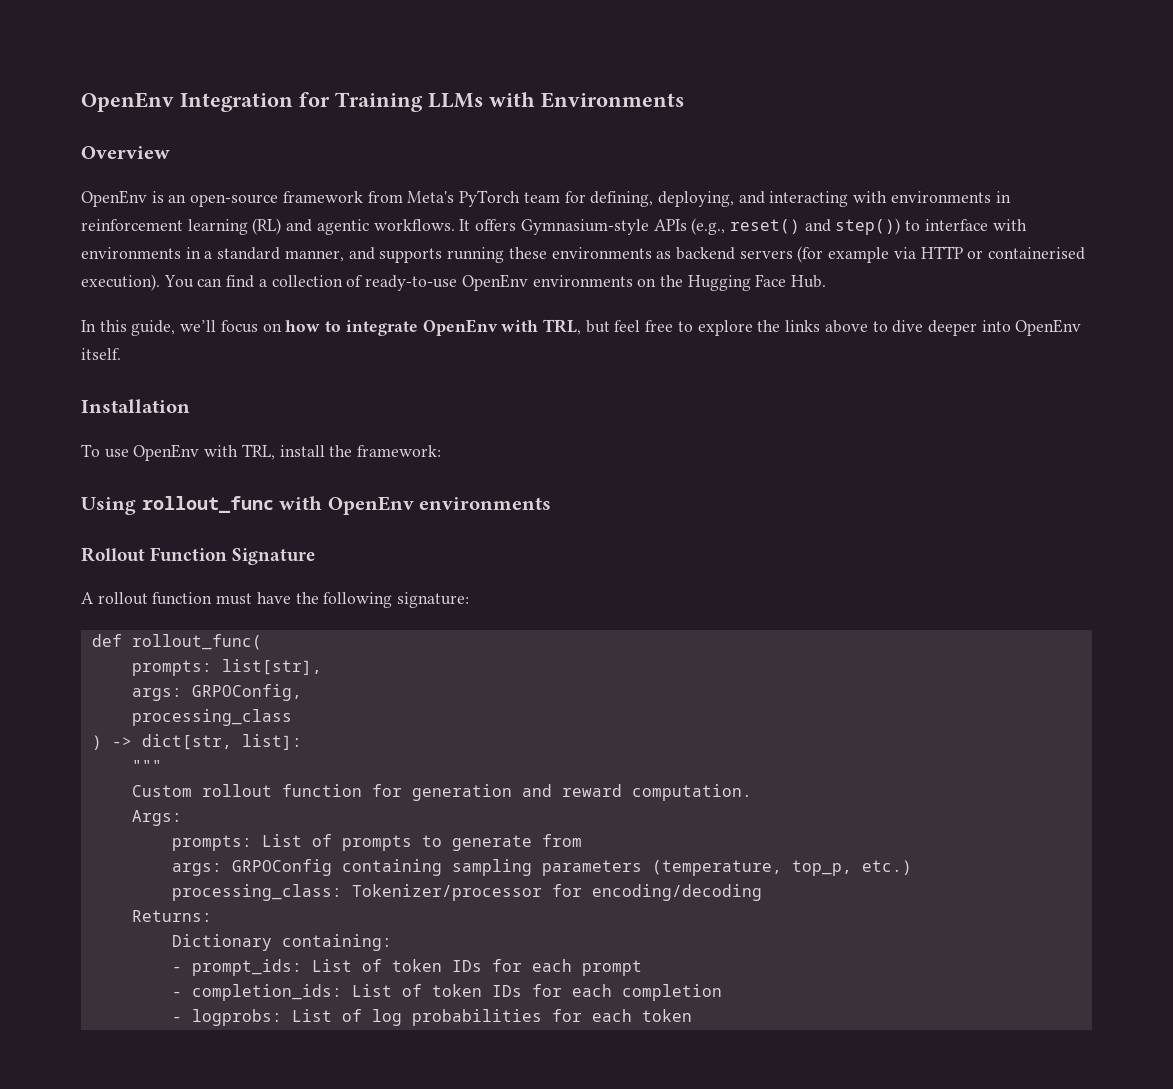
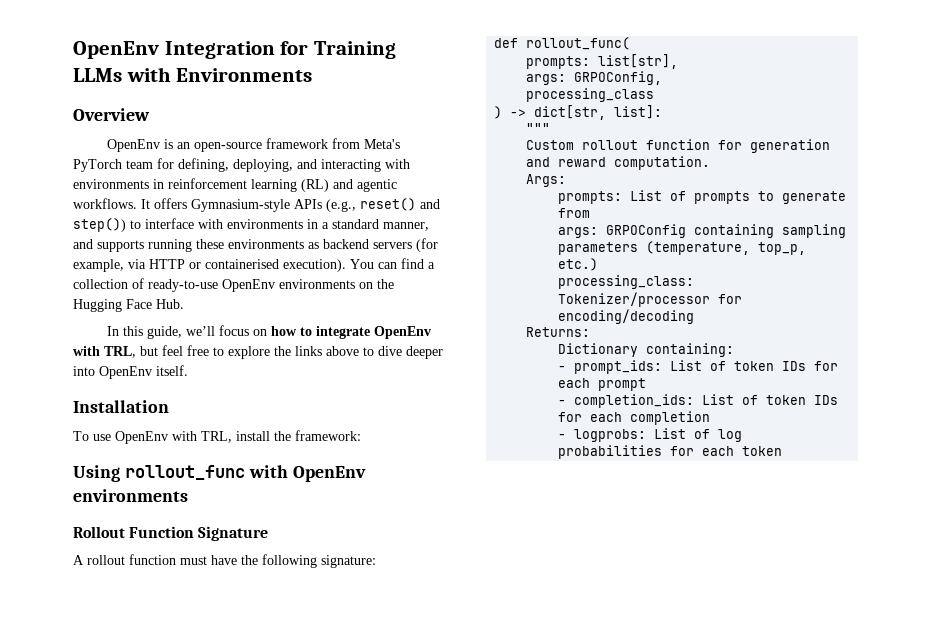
[828,247,890,263] example -> [73,259,124,272] example,

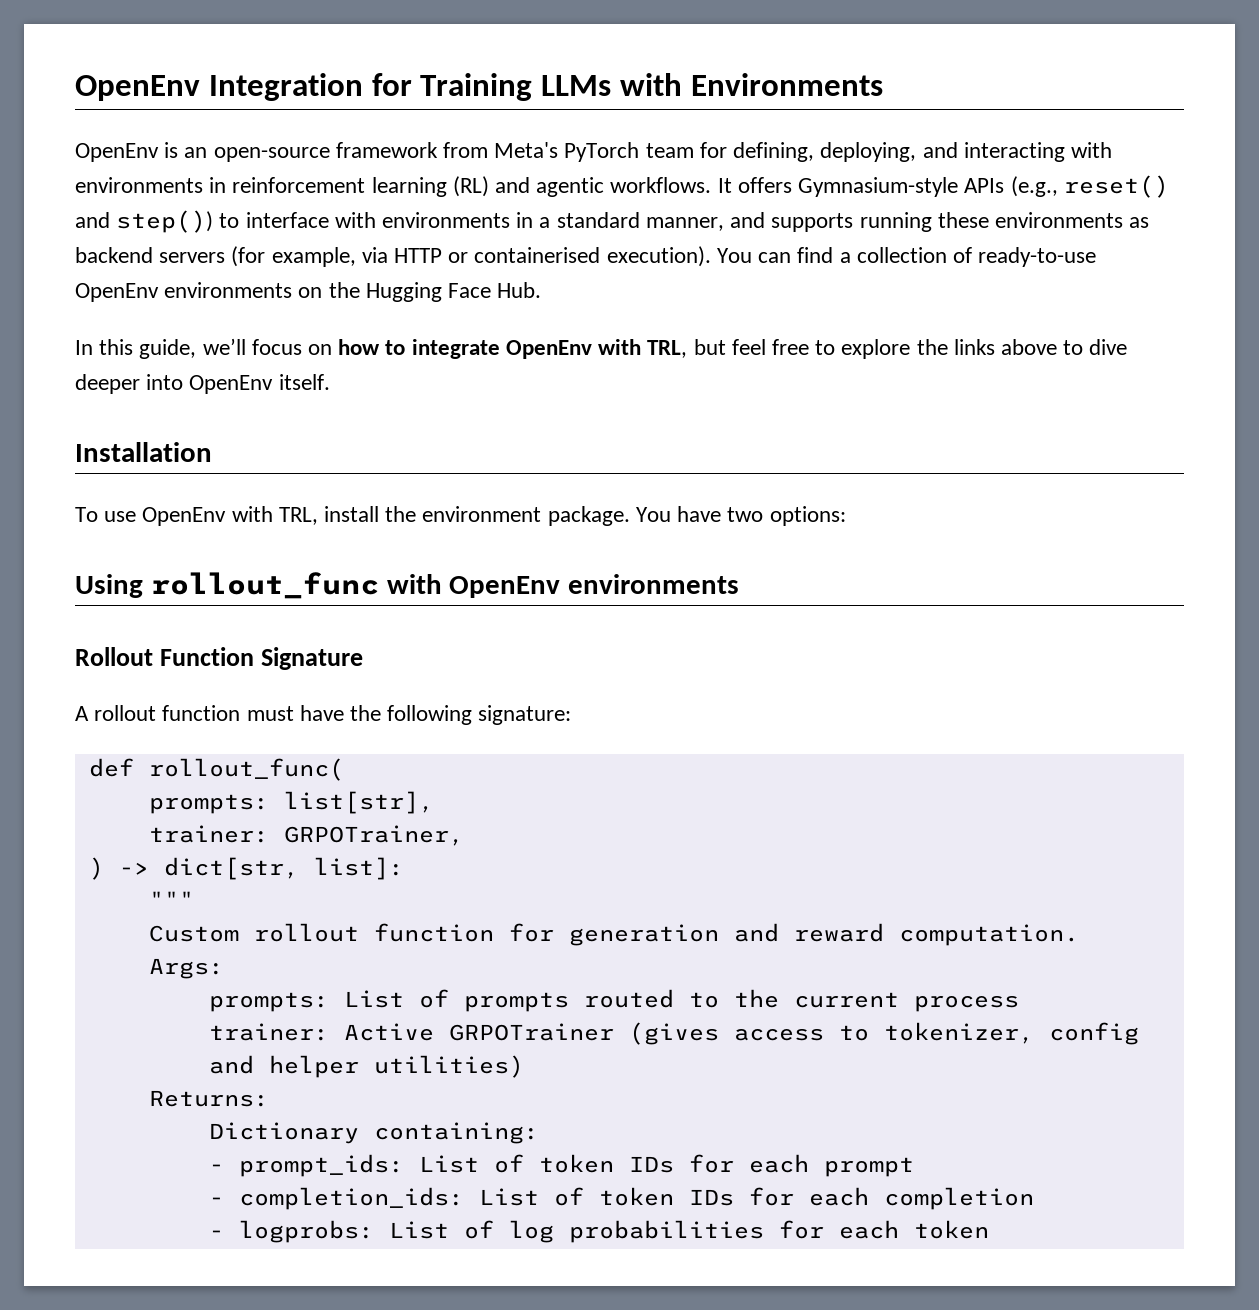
[73,108,150,121] // Overview -> (883, 84) none
[295,430,361,441] framework: -> [422,506,846,526] environment package. You have two options:
[526,71,663,85] [526,88,655,102] args: GRPOConfig, // processing_class -> [148,825,464,846] trainer: GRPOTrainer,
[758,191,847,204] [558,208,591,218] [558,224,847,238] [558,241,807,255] [558,258,599,271] [558,275,695,289] [558,292,743,307] [558,309,695,324] to generate from // args: GRPOConfig containing sampling parameters (temperature, top_p, etc.) // processing_class: Tokenizer/processor for encoding/decoding -> [583,989,1019,1012] [208,1022,1139,1045] [208,1055,524,1078] routed to the current process // trainer: Active GRPOTrainer (gives access to tokenizer, config and helper utilities)

